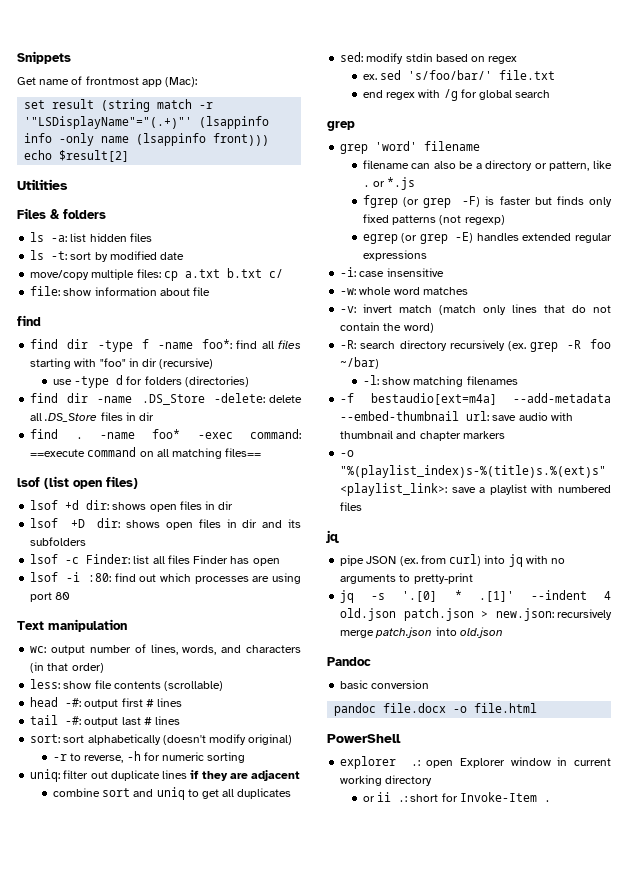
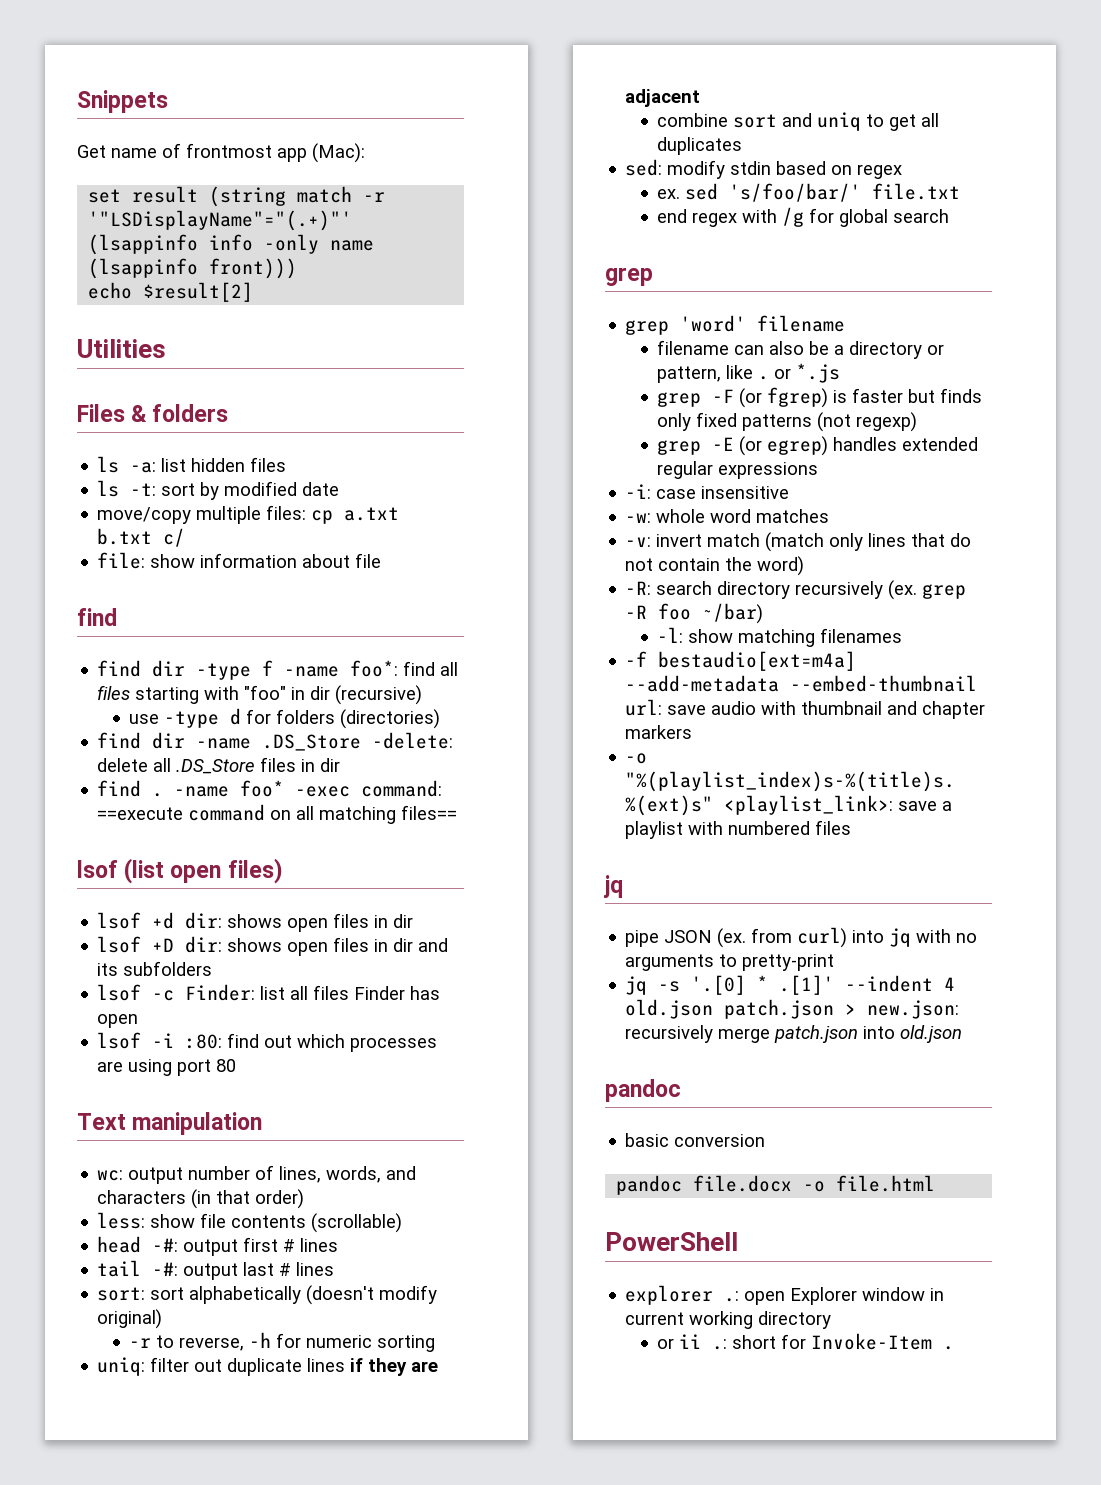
[362,195,481,208] fgrep (or grep -F) -> [657,387,829,408] grep -F (or fgrep)
[362,232,474,244] egrep (or grep -E) -> [657,436,829,456] grep -E (or egrep)
[327,657,371,666] Pandoc -> [605,1079,681,1102] pandoc

